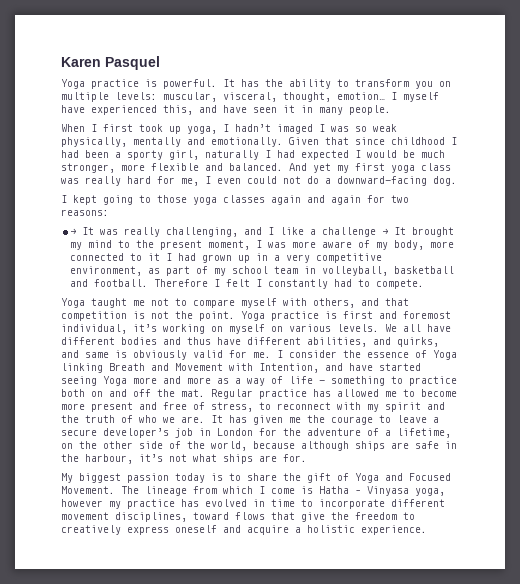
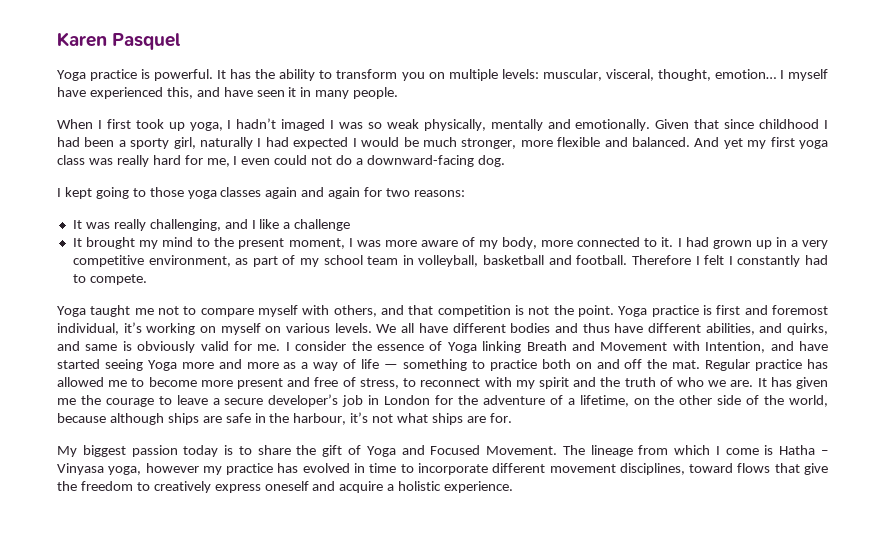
[70,228,77,235] → -> (465, 193) none
[382,228,389,235] → -> (351, 225) //
[148,253,161,261] it -> [661,237,674,247] it.

